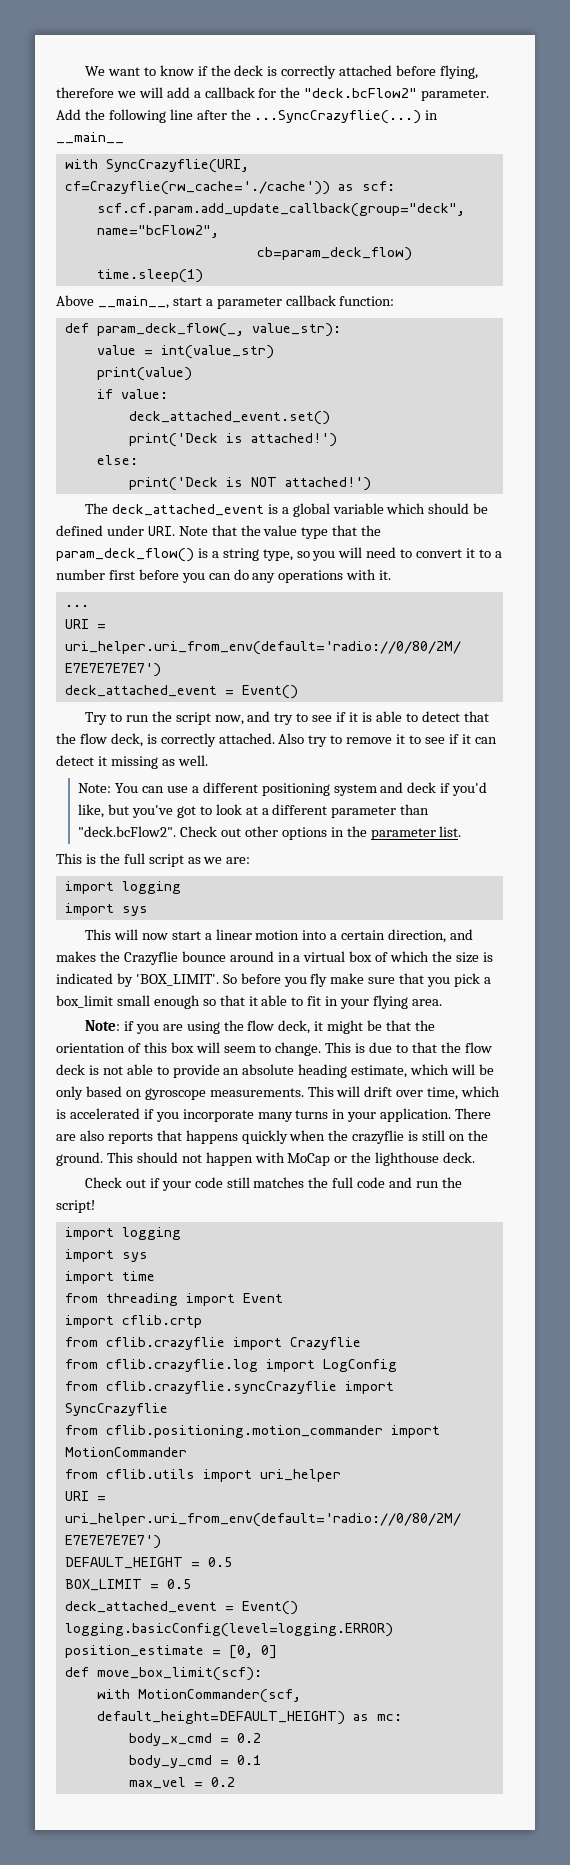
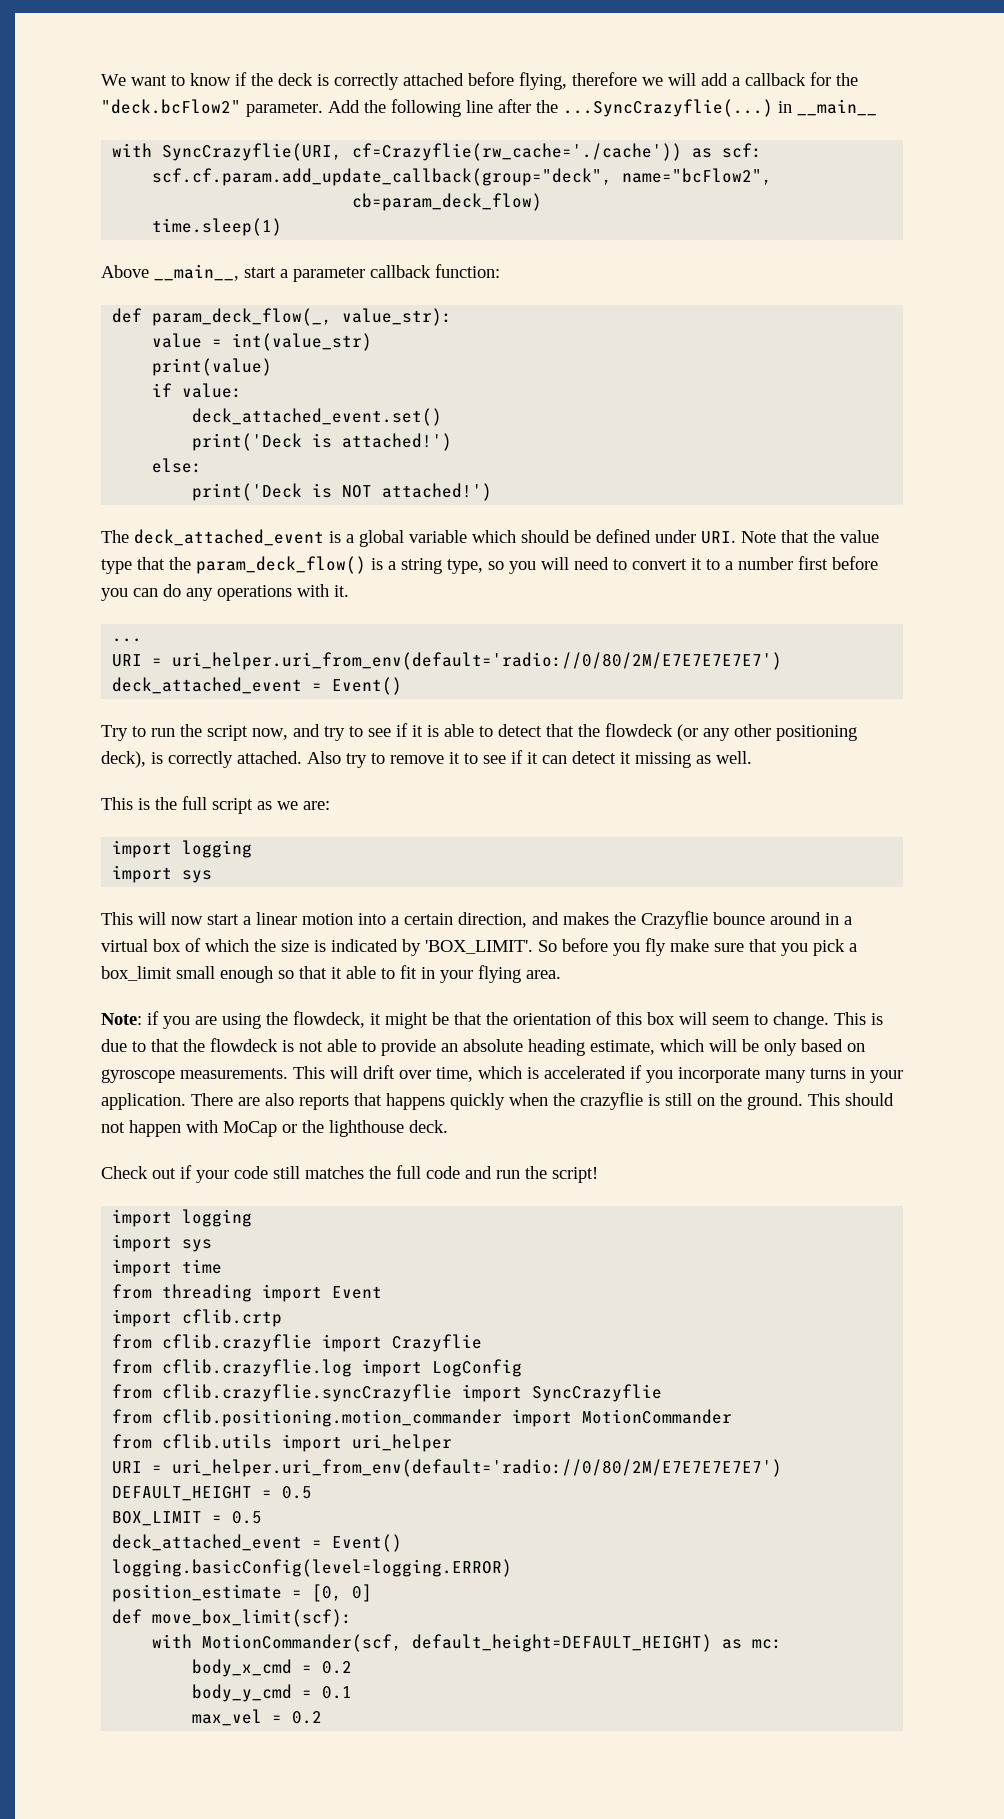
[79,733,143,747] flow deck, -> [605,723,857,741] [101,751,146,768] flowdeck (or any other positioning deck),
[78,782,488,796] [78,804,430,818] [78,826,462,840] // Note: You can use a different positioning system and deck if you'd like, but you've got to look at a different parameter than "deck.bcFlow2". Check out other options in the parameter list. -> (752, 757) none
[247,1020,311,1034] flow deck, -> [293,1011,365,1028] flowdeck,
[464,1042,492,1053] [56,1064,85,1075] flow deck -> [210,1038,278,1052] flowdeck

